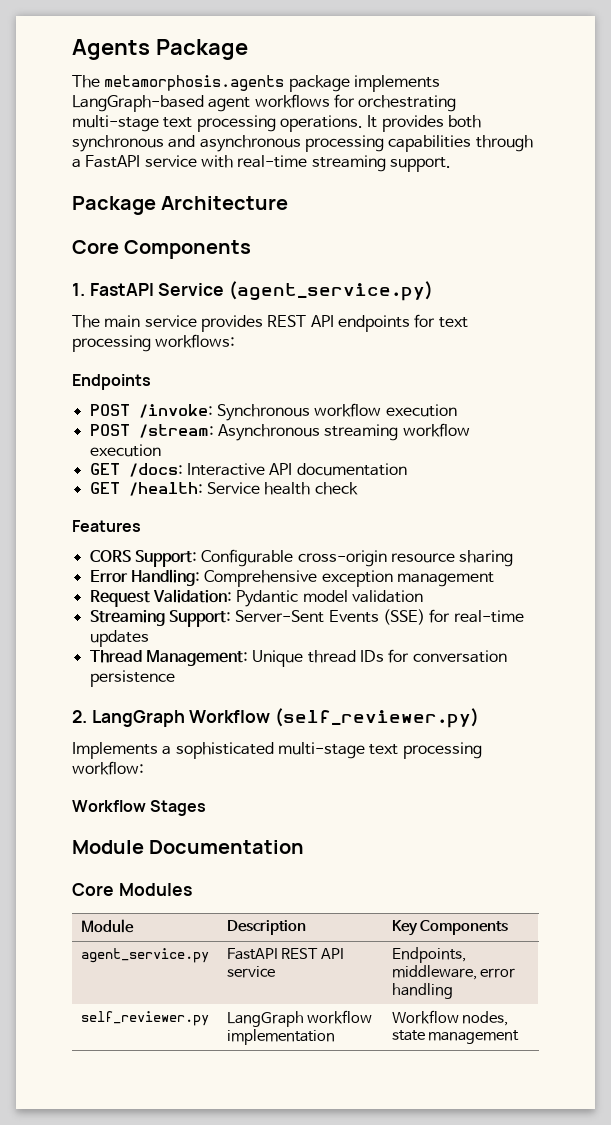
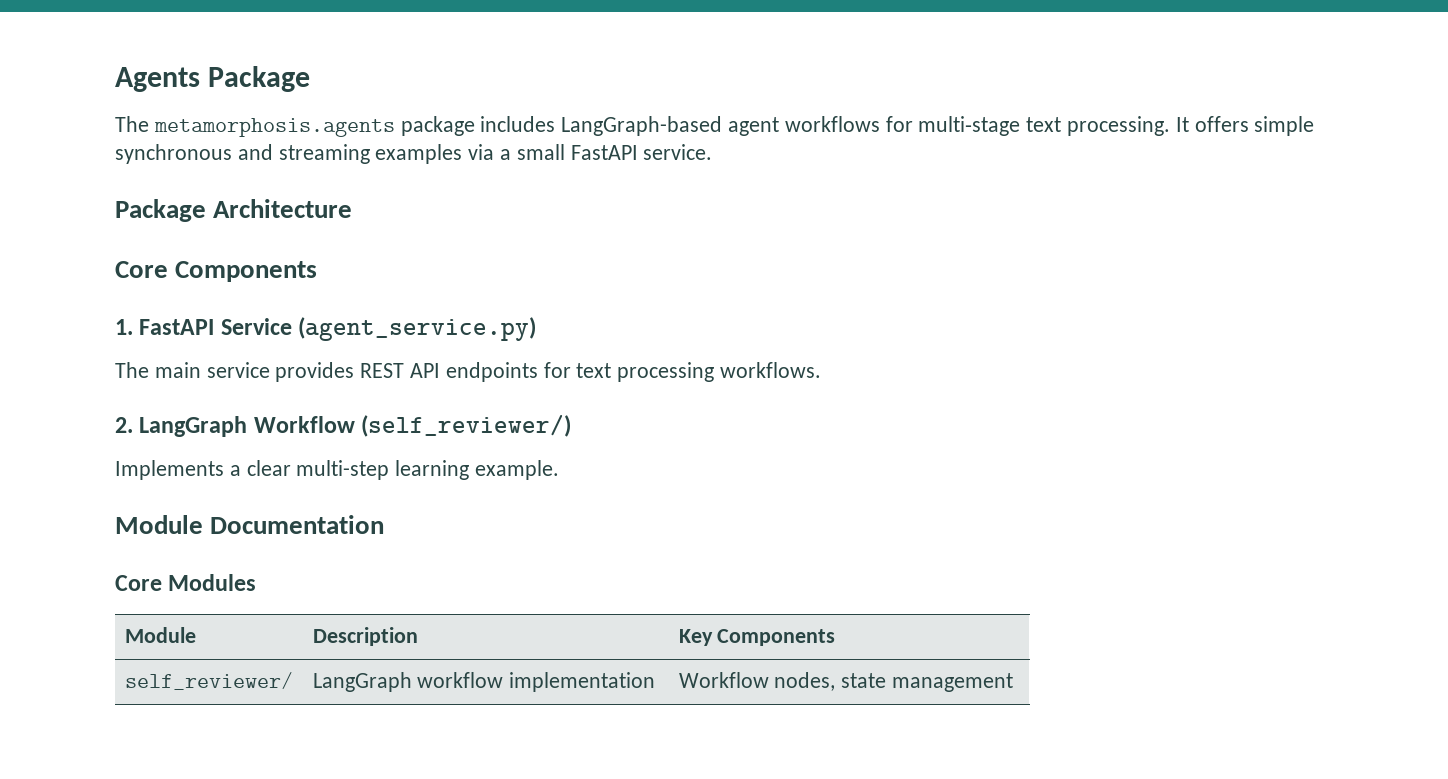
[353,75,440,92] implements -> [480,116,556,132] includes
[358,95,457,112] [72,115,481,132] [72,135,533,152] [72,155,451,172] orchestrating multi-stage text processing operations. It provides both synchronous and asynchronous processing capabilities through a FastAPI service with real-time streaming support. -> [918,116,1315,136] [115,144,713,164] multi‑stage text processing. It offers simple synchronous and streaming examples via a small FastAPI service.
[155,334,236,348] [72,374,151,390] [89,403,457,421] [89,423,470,441] [89,444,161,457] [89,463,407,477] [89,482,358,496] [72,520,141,532] [89,549,514,567] [89,569,494,587] [89,589,423,607] [89,609,524,627] [89,630,149,647] [89,649,507,667] [89,670,175,687] workflows: // Endpoints // POST /invoke: Synchronous workflow execution // POST /stream: Asynchronous streaming workflow execution // GET /docs: Interactive API documentation // GET /health: Service health check // Features // CORS Support: Configurable cross-origin resource sharing // Error Handling: Comprehensive exception management // Request Validation: Pydantic model validation // Streaming Support: Server-Sent Events (SSE) for real-time updates // Thread Management: Unique thread IDs for conversation persistence -> [720,362,822,378] workflows.
[275,708,480,728] (self_reviewer.py) -> [361,414,572,437] (self_reviewer/)
[175,742,482,759] [72,761,144,775] [72,800,207,816] sophisticated multi-stage text processing workflow: // Workflow Stages -> [246,460,560,480] clear multi-step learning example.
[80,948,209,963] [226,948,345,960] [226,966,275,978] [391,947,466,963] [391,965,516,980] [391,983,453,999] [80,1011,209,1026] agent_service.py | FastAPI REST API service | Endpoints, middleware, error handling // self_reviewer.py -> [124,672,293,690] self_reviewer/

